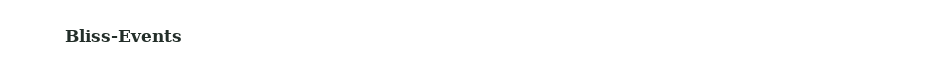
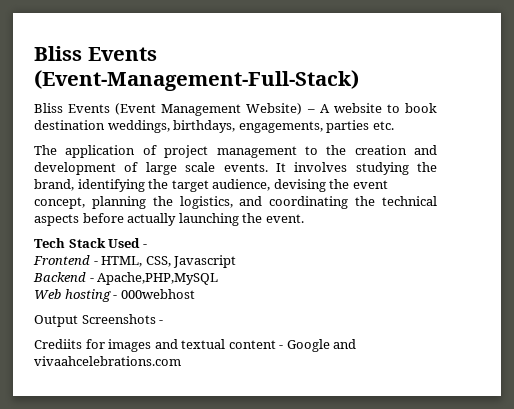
[65,29,182,42] Bliss-Events -> [34,46,157,61] [34,70,359,91] [34,103,437,116] [34,120,394,133] [34,145,437,158] [34,162,437,175] [34,179,388,192] [34,196,437,209] [34,213,304,226] [34,238,147,248] [33,255,237,268] [33,272,219,285] [34,289,195,302] [34,314,164,327] [34,339,357,352] [34,356,181,366] Bliss Events (Event-Management-Full-Stack) // Bliss Events (Event Management Website) – A website to book destination weddings, birthdays, engagements, parties etc. // The application of project management to the creation and development of large scale events. It involves studying the brand, identifying the target audience, devising the event concept, planning the logistics, and coordinating the technical aspects before actually launching the event. // Tech Stack Used - // Frontend - HTML, CSS, Javascript // Backend - Apache,PHP,MySQL // Web hosting - 000webhost // Output Screenshots - // Crediits for images and textual content - Google and vivaahcelebrations.com

